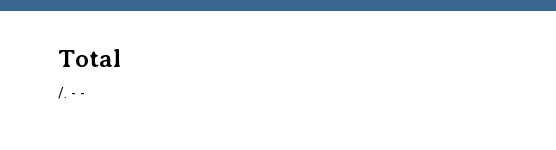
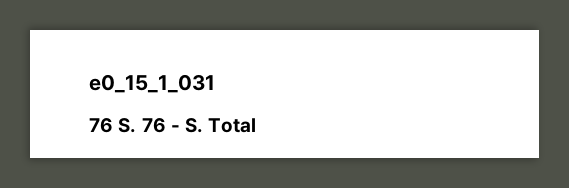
[58,49,121,67] [58,87,86,99] Total // /. - - -> [89,74,215,93] [89,118,257,133] e0_15_1_031 // 76 S. 76 - S. Total

